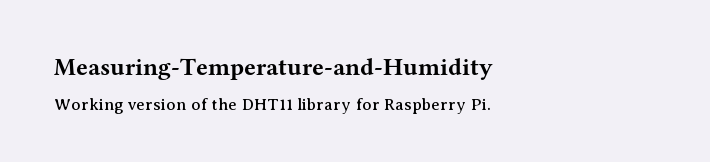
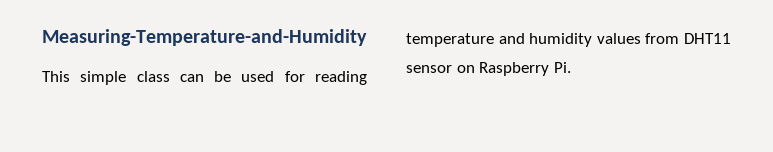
[54,98,380,114] Working version of the DHT11 library for -> [42,71,367,85] [406,33,731,47] [406,65,475,73] This simple class can be used for reading temperature and humidity values from DHT11 sensor on

